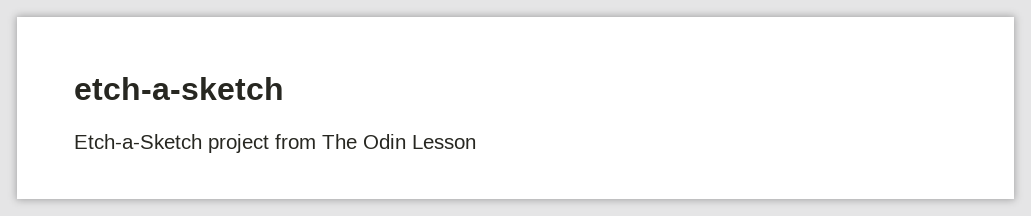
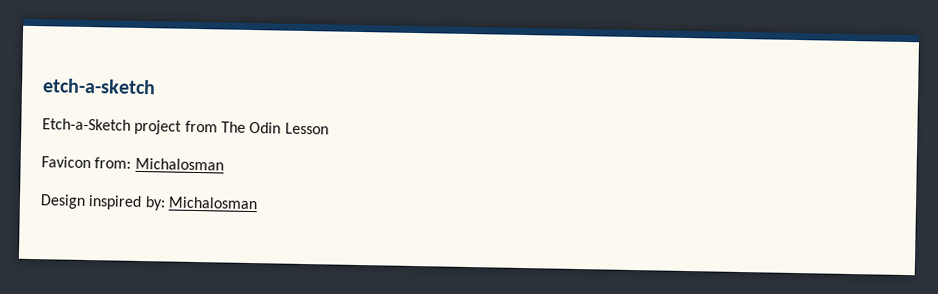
(476, 142) none -> [41,156,224,171] [40,194,258,211] // Favicon from: Michalosman // Design inspired by: Michalosman

